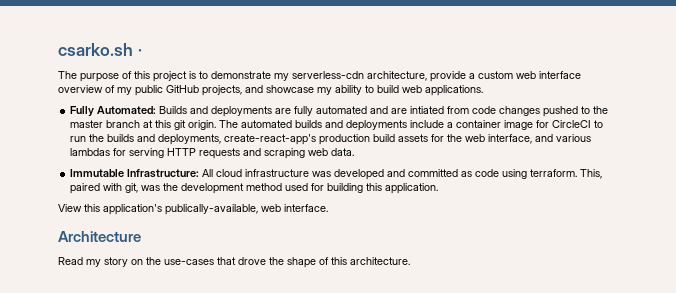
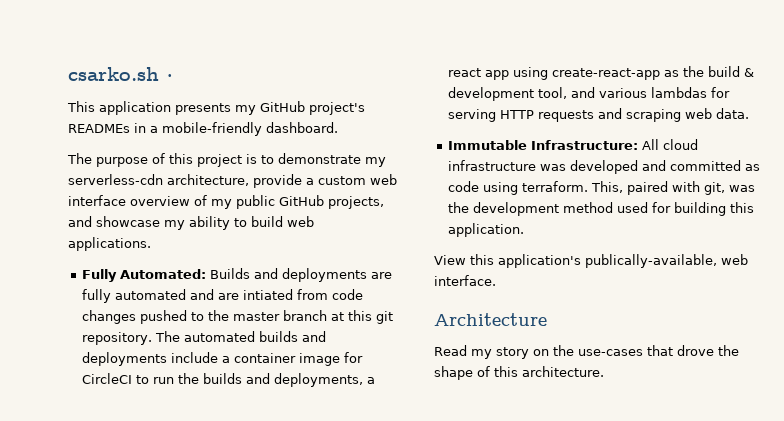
(142, 52) none -> [67,101,365,115] [68,122,338,136] // This application presents my GitHub project's READMEs in a mobile-friendly dashboard.
[188,120,217,130] origin. -> [82,332,153,345] repository.
[224,134,533,145] create-react-app's production build assets for the web interface, -> [367,377,376,384] [448,66,755,80] [448,87,568,101] a react app using create-react-app as the build & development tool,

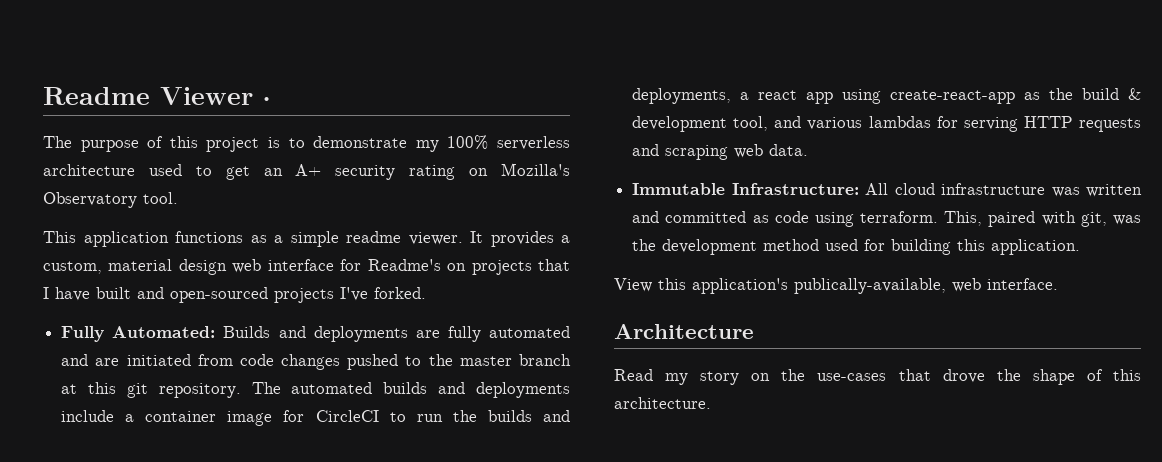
[68,67,159,81] csarko.sh -> [43,87,253,105] Readme Viewer
[67,101,365,115] [68,122,338,136] // This application presents my GitHub project's READMEs in a mobile-friendly dashboard. -> (270, 101) none
[68,174,397,188] [68,195,384,209] [68,216,314,230] [68,237,151,251] serverless-cdn architecture, provide a custom web interface overview of my public GitHub projects, and showcase my ability to build web applications. -> [447,135,570,150] [43,163,571,180] [43,192,178,208] [43,231,570,247] [43,259,571,275] [43,287,426,303] 100% serverless architecture used to get an A+ security rating on Mozilla's Observatory tool. // This application functions as a simple readme viewer. It provides a custom, material design web interface for Readme's on projects that I have built and open-sourced projects I've forked.
[243,289,294,300] intiated -> [126,354,191,366] initiated
[570,160,639,174] developed -> [1086,184,1142,197] written

